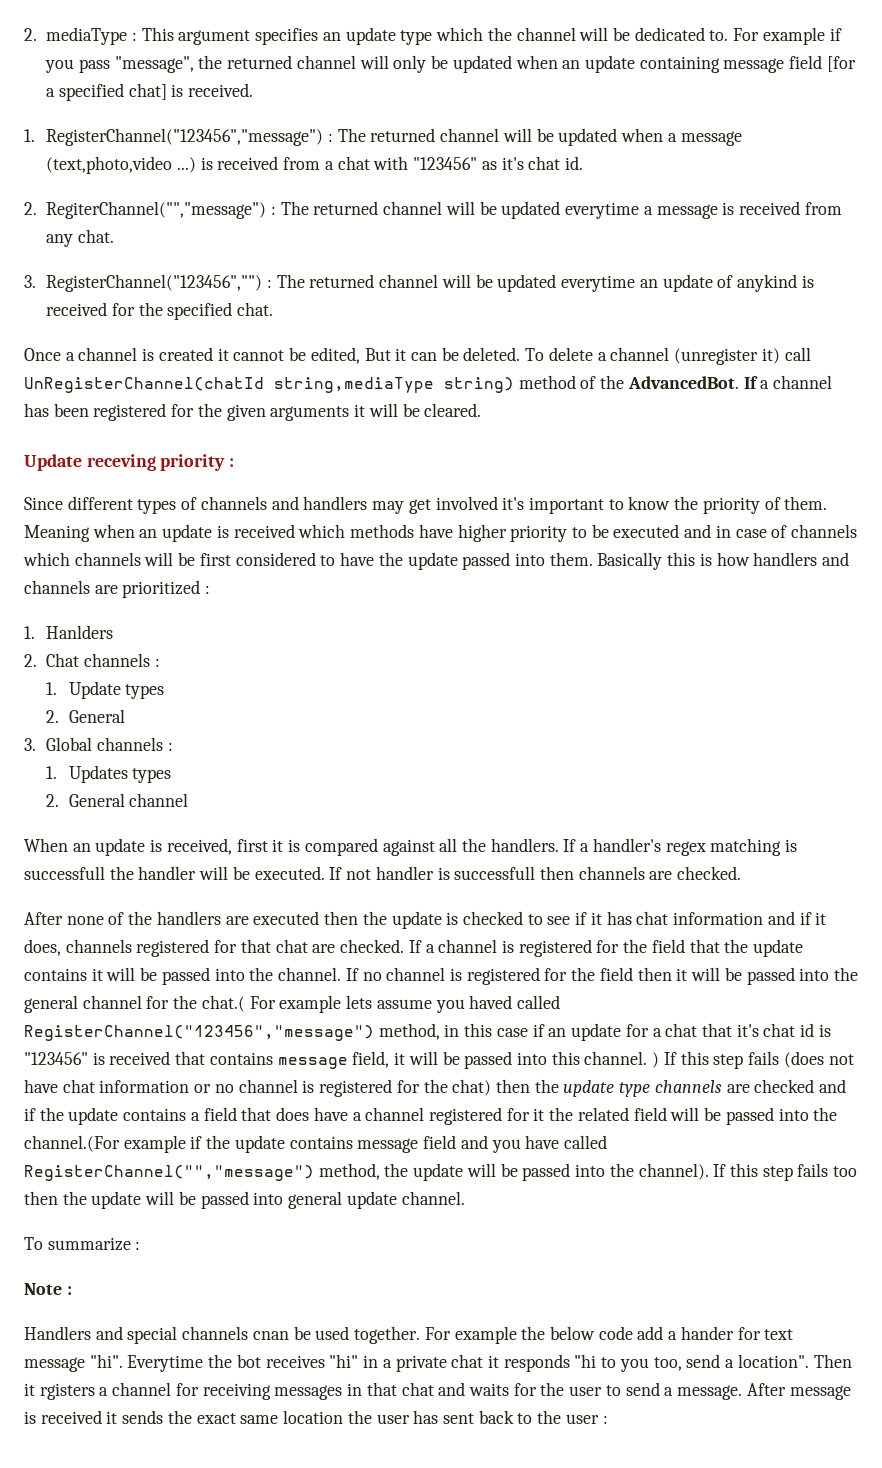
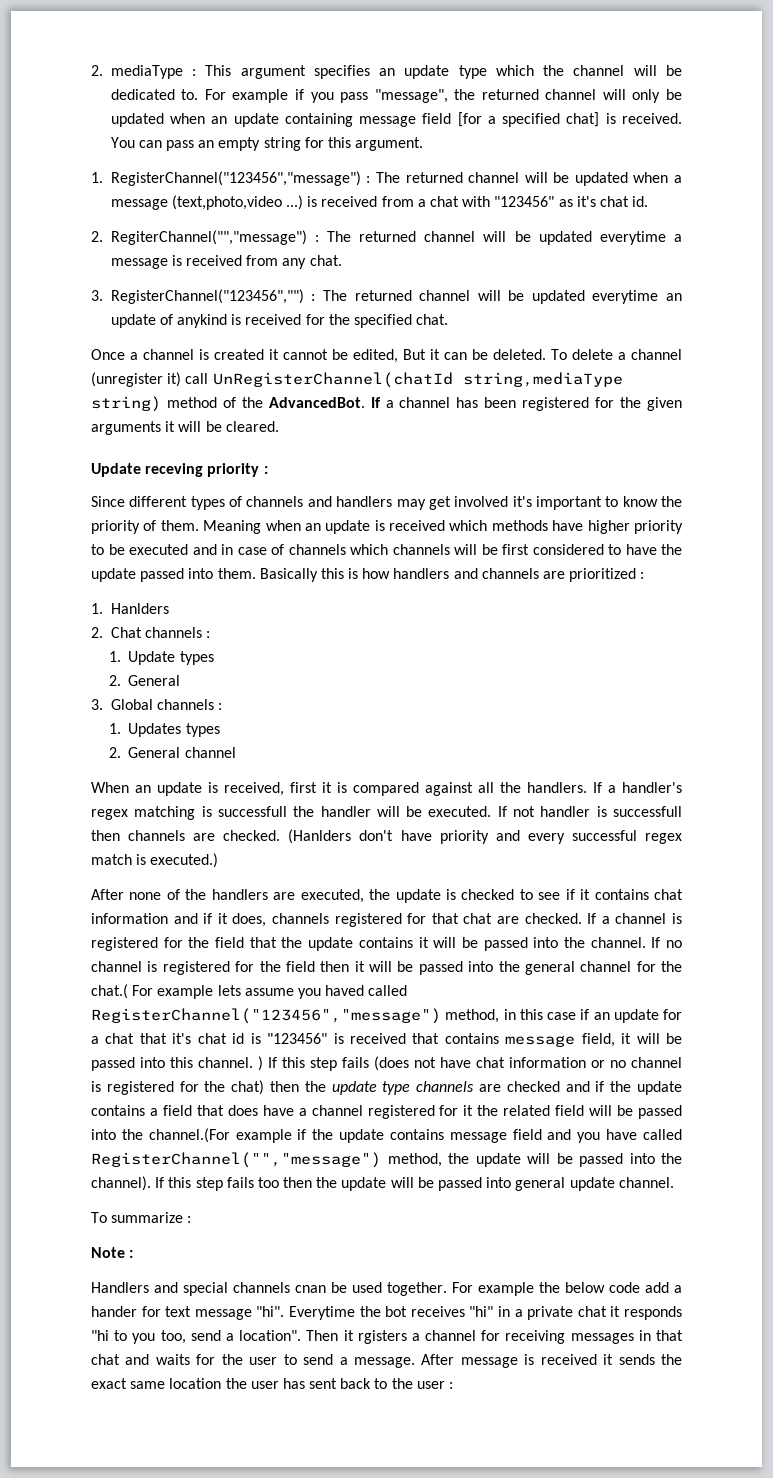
(254, 90) none -> [110,137,424,151] You can pass an empty string for this argument.
(742, 873) none -> [288,829,682,844] [91,853,219,868] (Hanlders don't have priority and every successful regex match is executed.)
[253,911,359,925] executed then -> [300,889,364,903] executed,
[606,911,632,925] has -> [594,889,649,900] contains

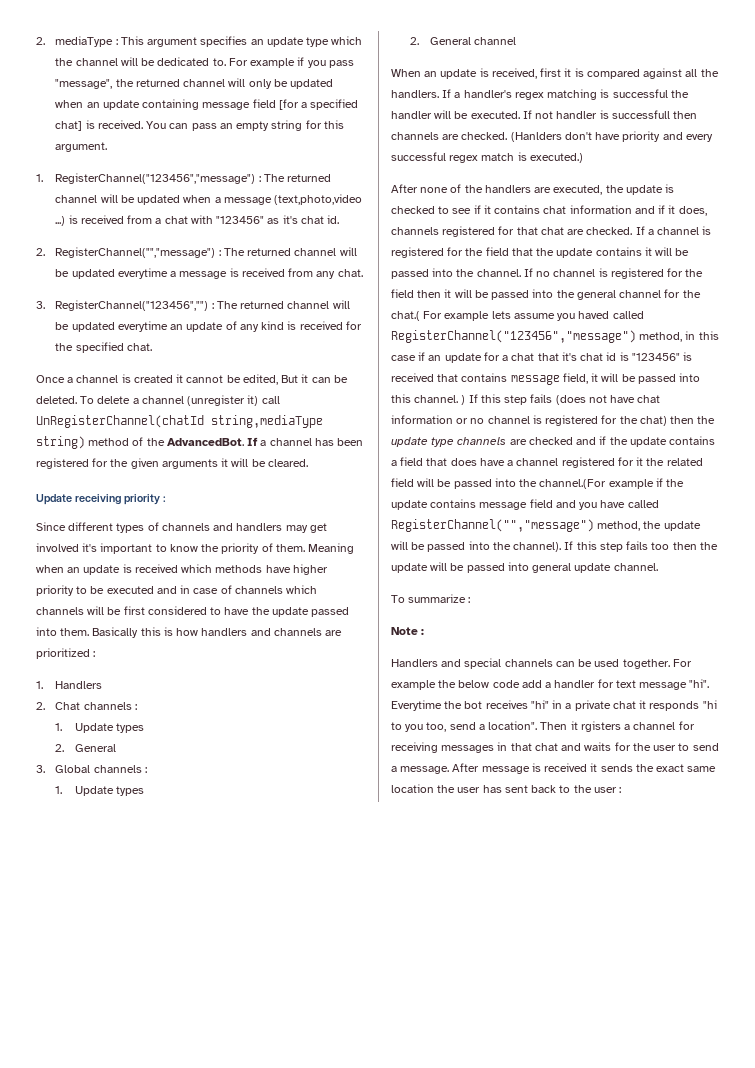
[110,230,307,245] RegiterChannel("","message") -> [55,247,216,258] RegisterChannel("","message")
[177,314,228,328] anykind -> [239,321,285,332] any kind
[145,463,204,477] receving -> [74,494,121,505] receiving
[110,603,169,614] Hanlders -> [55,681,103,689] Handlers
[128,723,182,737] Updates -> [74,786,114,796] Update
[217,806,287,817] successfull -> [612,89,668,98] successful
[295,1285,326,1293] cnan -> [555,661,575,667] can
[91,1306,137,1317] hander -> [554,680,596,688] handler

